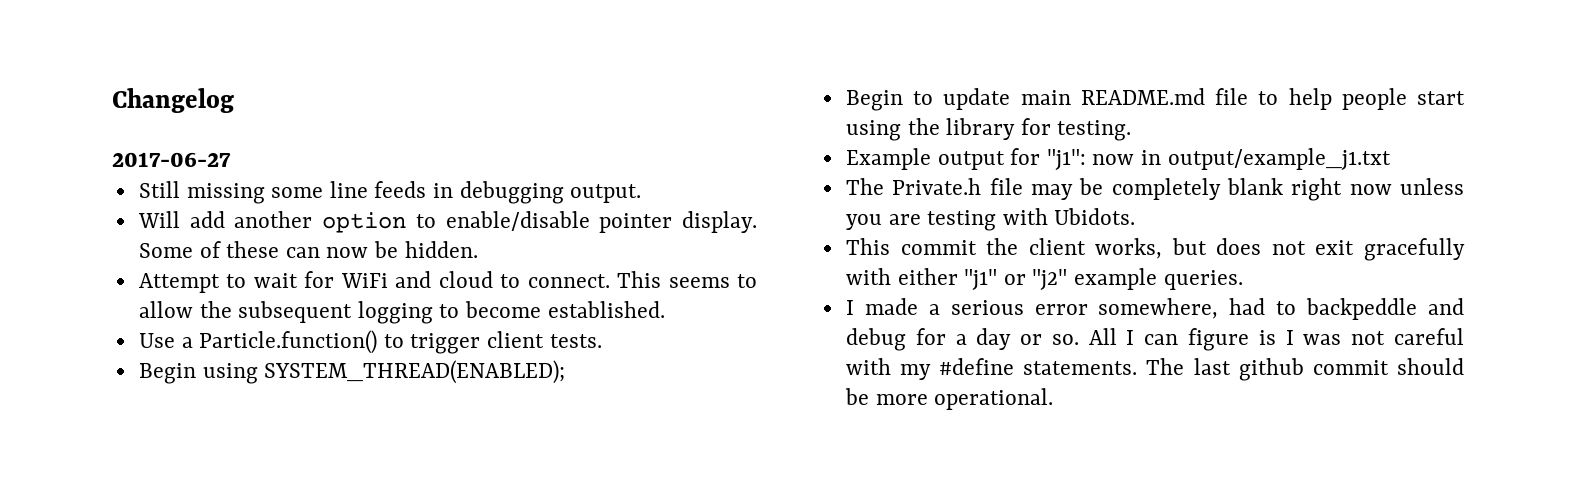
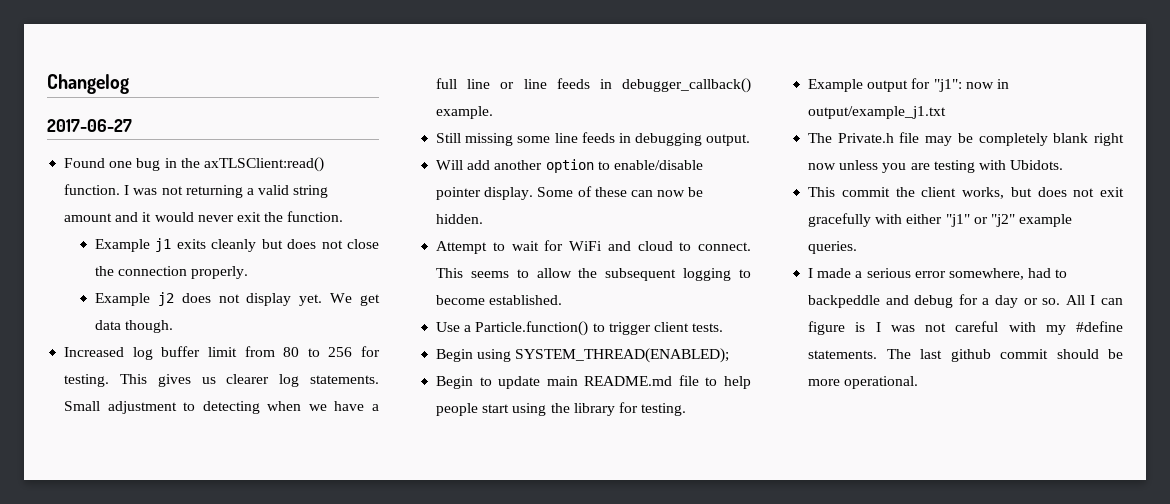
(231, 159) none -> [64,157,324,172] [64,184,329,198] [64,211,344,222] [94,238,379,252] [94,266,249,279] [94,292,380,306] [94,320,174,333] [64,346,380,360] [64,374,379,387] [64,401,379,414] [436,78,751,93] [436,106,494,119] // Found one bug in the axTLSClient:read() function. I was not returning a valid string amount and it would never exit the function. // Example j1 exits cleanly but does not close the connection properly. // Example j2 does not display yet. We get data though. // Increased log buffer limit from 80 to 256 for testing. This gives us clearer log statements. Small adjustment to detecting when we have a full line or line feeds in debugger_callback() example.

